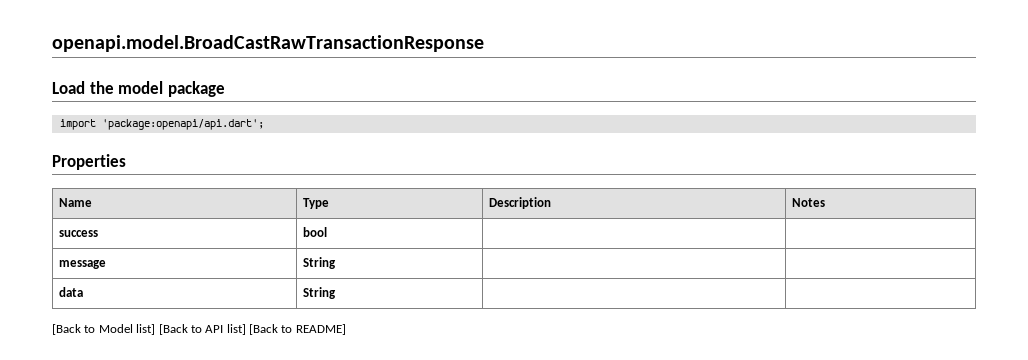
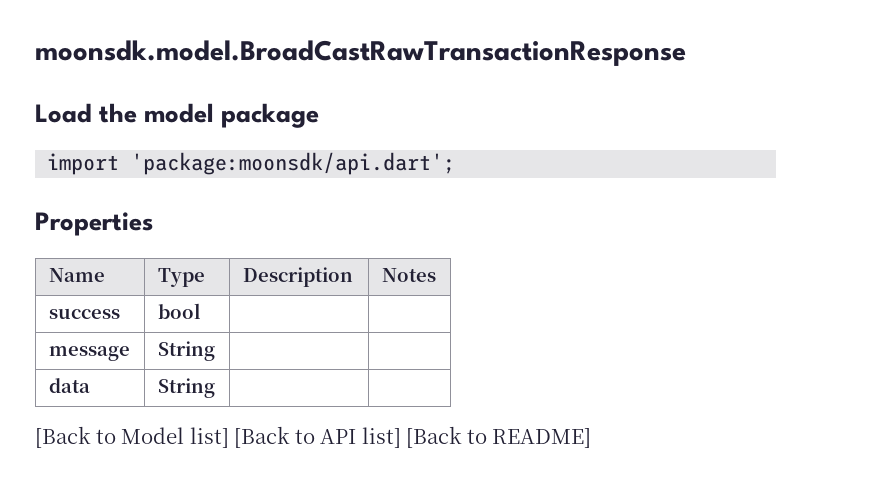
[52,35,484,52] openapi.model.BroadCastRawTransactionResponse -> [35,40,686,66] moonsdk.model.BroadCastRawTransactionResponse
[101,119,264,130] 'package:openapi/api.dart'; -> [131,152,456,175] 'package:moonsdk/api.dart';

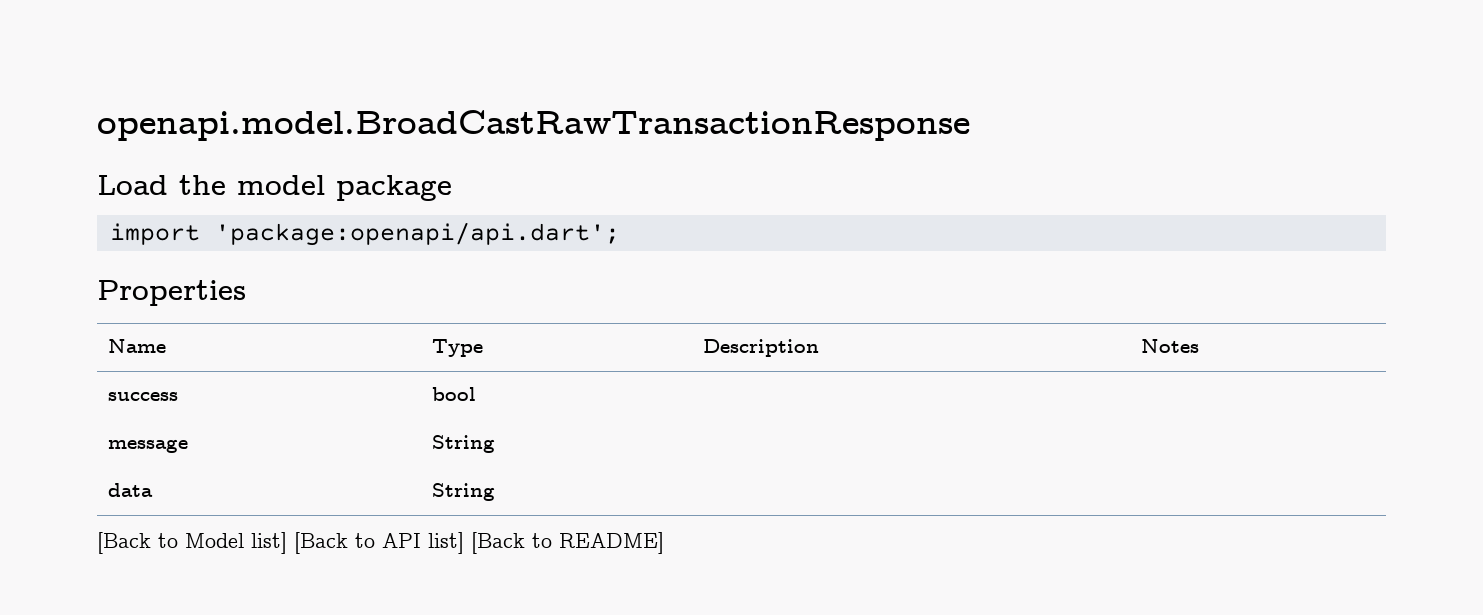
[35,40,686,66] moonsdk.model.BroadCastRawTransactionResponse -> [97,110,970,141] openapi.model.BroadCastRawTransactionResponse
[131,152,456,175] 'package:moonsdk/api.dart'; -> [214,222,620,246] 'package:openapi/api.dart';

